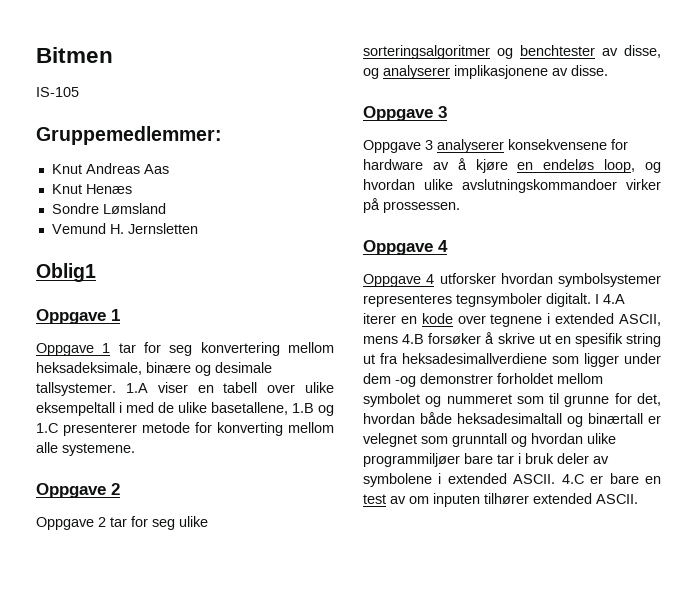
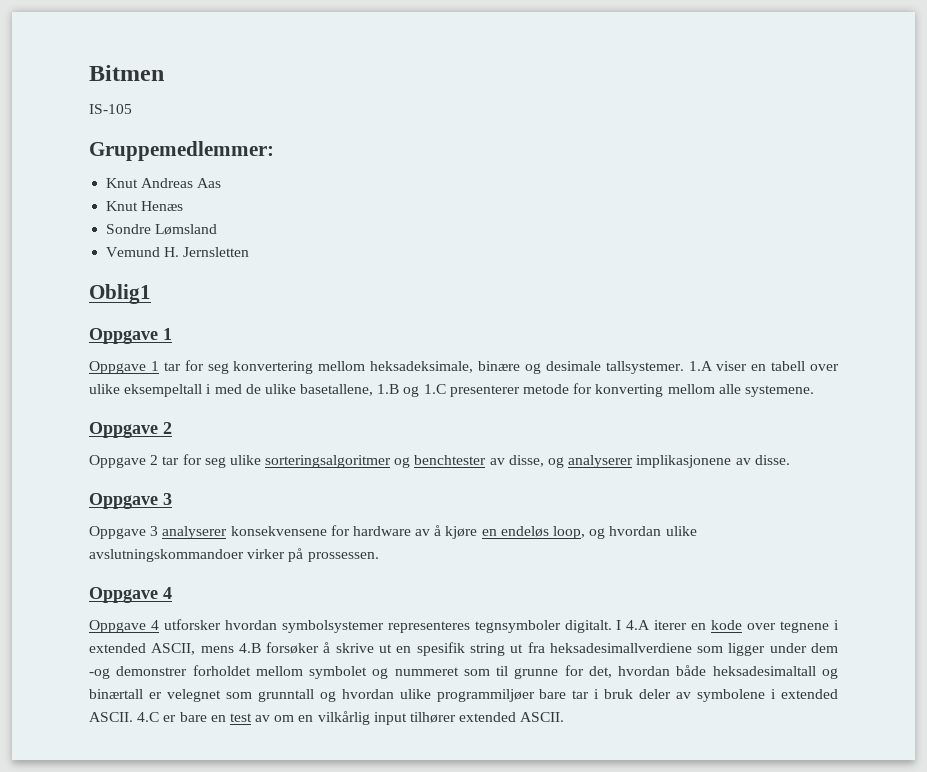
[433,493,480,507] inputen -> [298,711,407,725] en vilkårlig input

